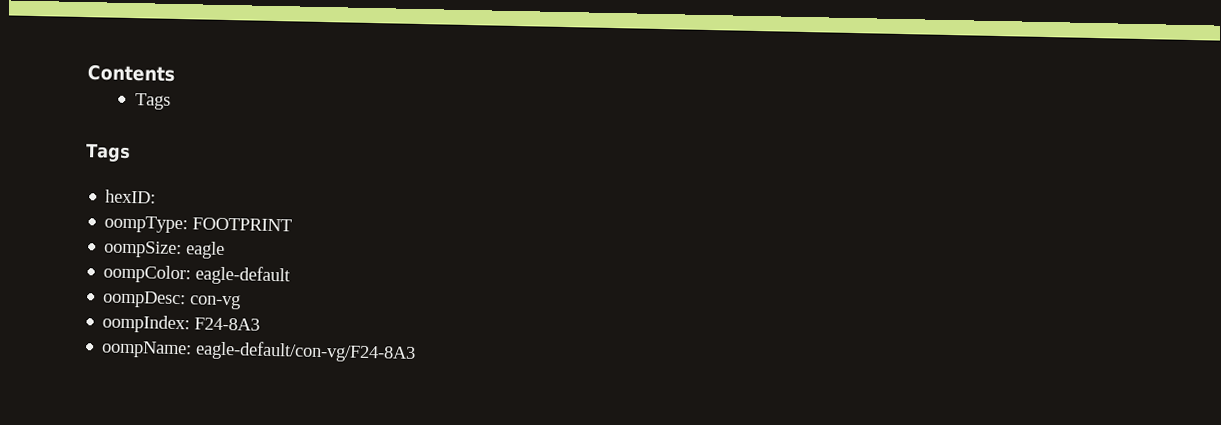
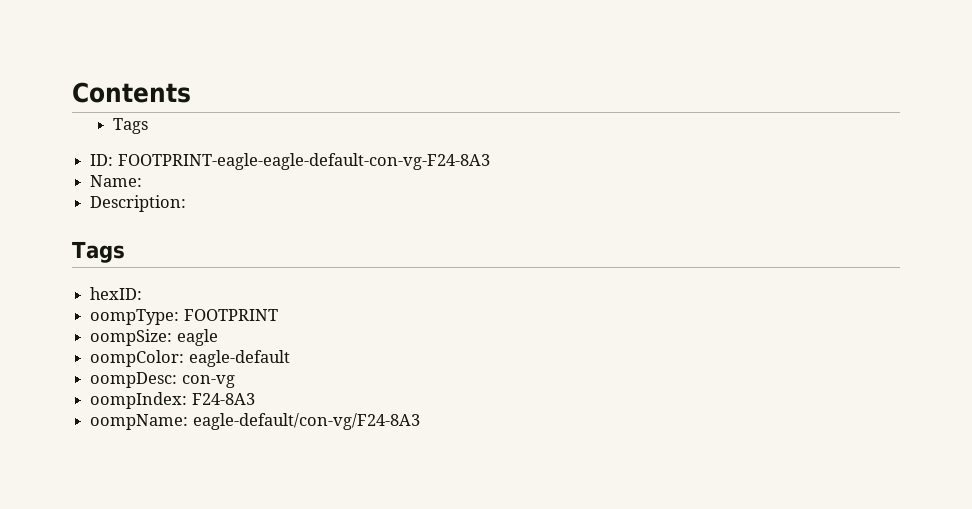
(171, 101) none -> [90,153,490,170] [90,175,143,187] [90,195,187,212] // ID: FOOTPRINT-eagle-eagle-default-con-vg-F24-8A3 // Name: // Description:

